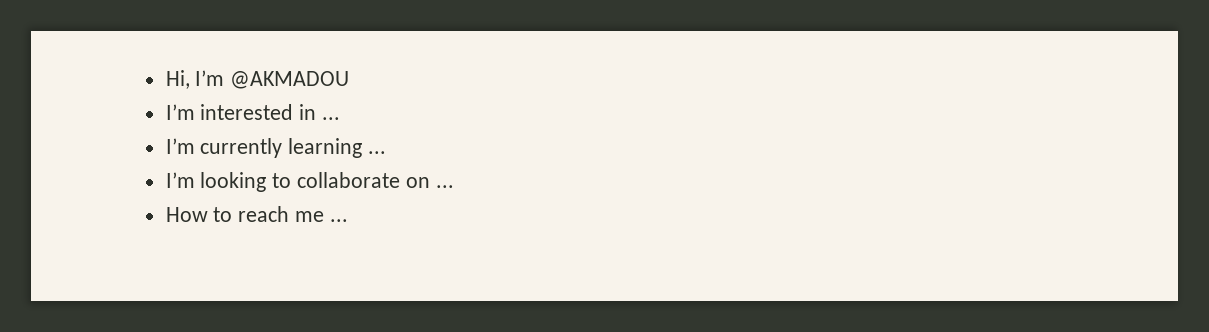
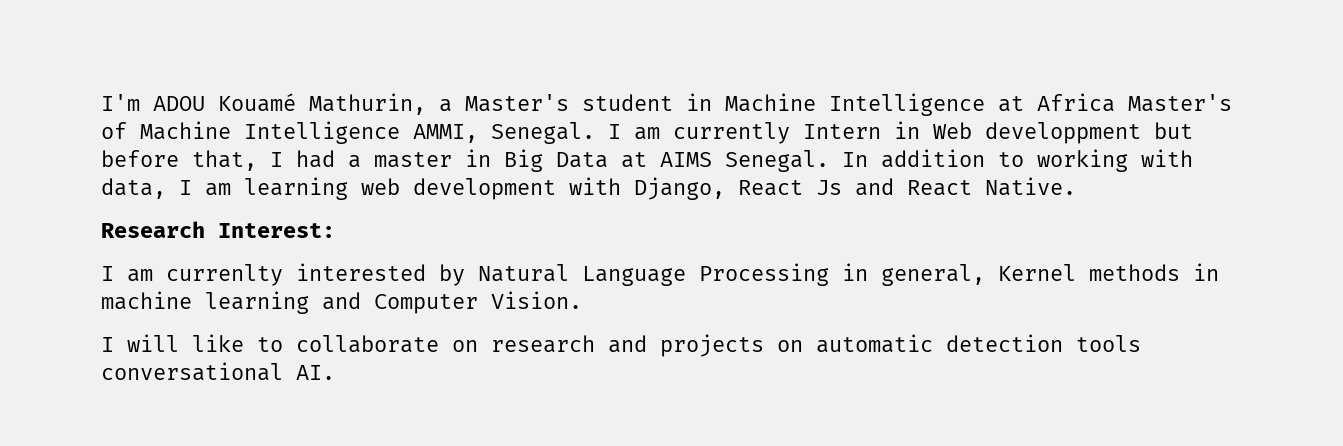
[165,70,350,89] [165,104,341,120] [165,138,387,158] [165,172,454,192] [165,206,348,222] Hi, I’m @AKMADOU // I’m interested in ... // I’m currently learning ... // I’m looking to collaborate on ... // How to reach me ... -> [101,93,1232,116] [101,121,1193,144] [101,149,1193,172] [101,177,1076,200] [101,221,335,238] [101,263,1219,286] [101,291,582,314] [101,334,1141,357] [101,362,335,381] I'm ADOU Kouamé Mathurin, a Master's student in Machine Intelligence at Africa Master's of Machine Intelligence AMMI, Senegal. I am currently Intern in Web developpment but before that, I had a master in Big Data at AIMS Senegal. In addition to working with data, I am learning web development with Django, React Js and React Native. // Research Interest: // I am currenlty interested by Natural Language Processing in general, Kernel methods in machine learning and Computer Vision. // I will like to collaborate on research and projects on automatic detection tools conversational AI.

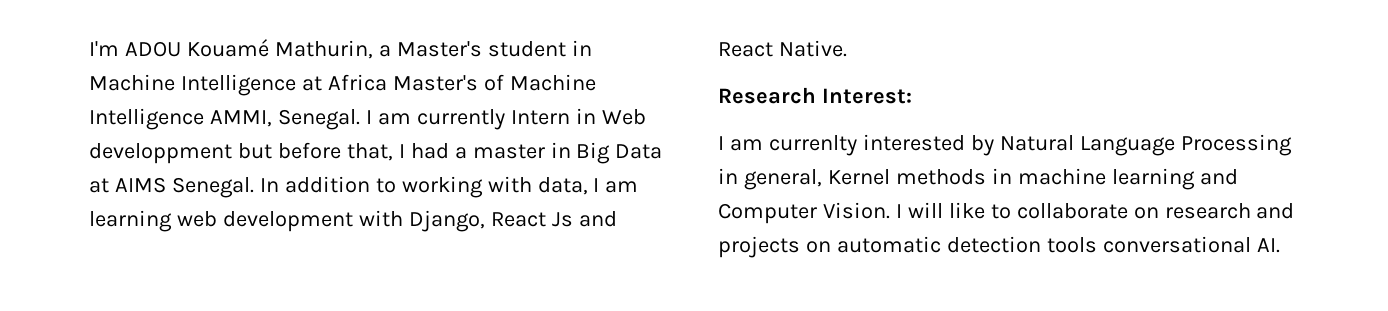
(582, 300) // -> (890, 210) none

